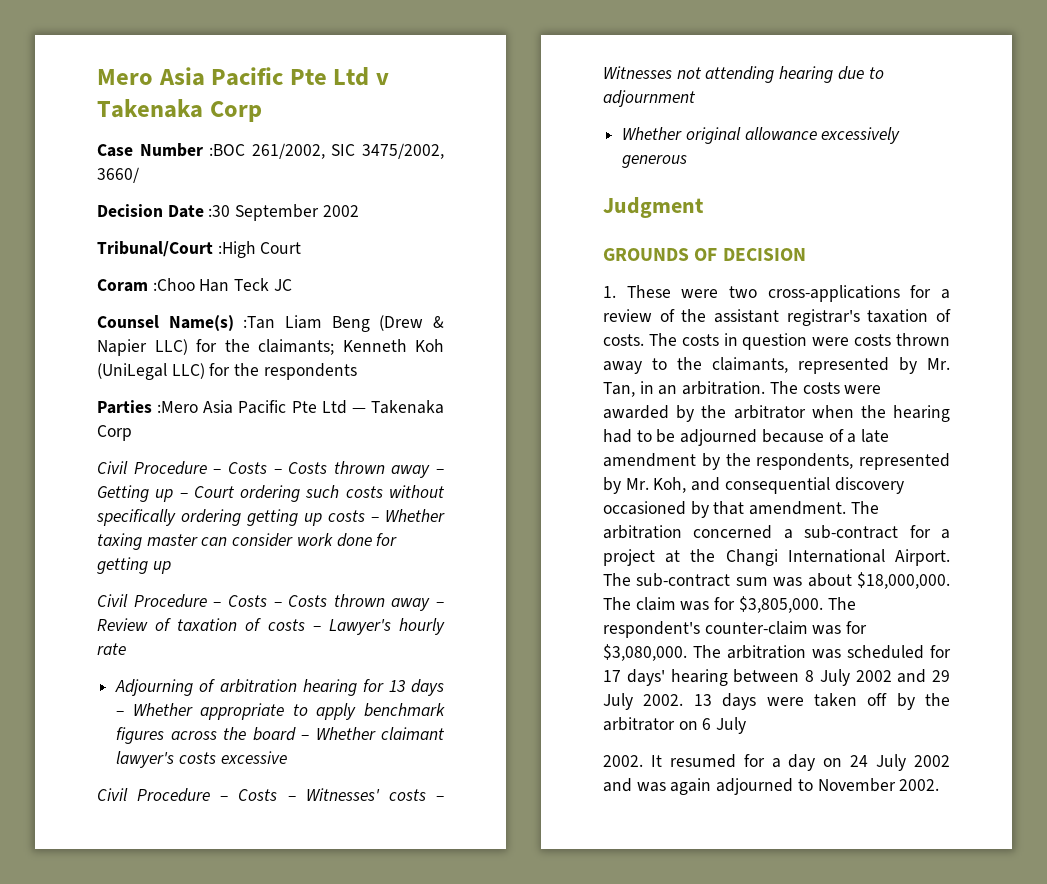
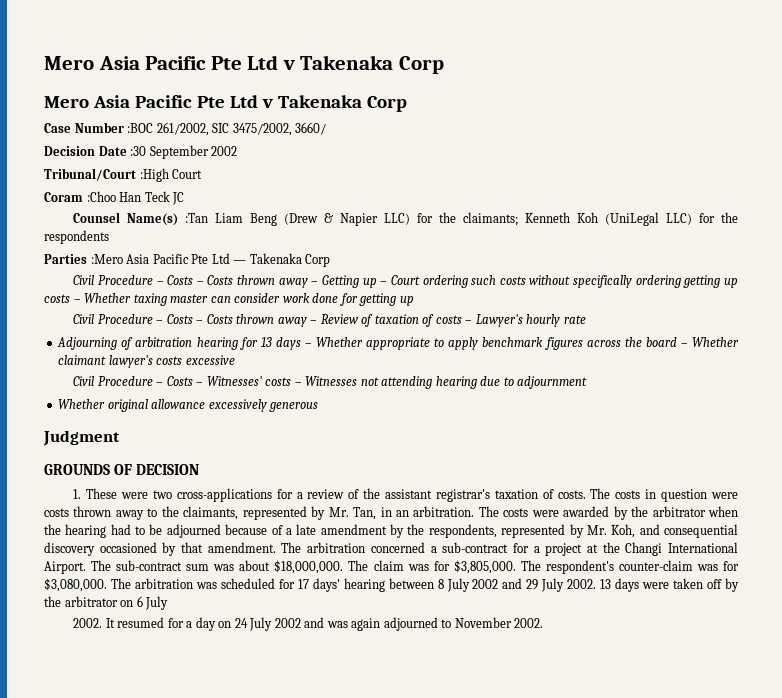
[97,67,390,86] [97,99,262,122] Mero Asia Pacific Pte Ltd v Takenaka Corp -> [44,55,444,74] [44,95,407,112] Mero Asia Pacific Pte Ltd v Takenaka Corp // Mero Asia Pacific Pte Ltd v Takenaka Corp

